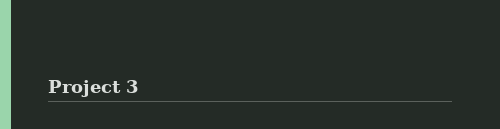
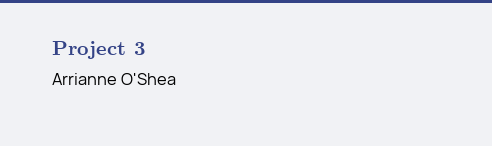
(139, 86) none -> [52,73,177,85] // Arrianne O'Shea

